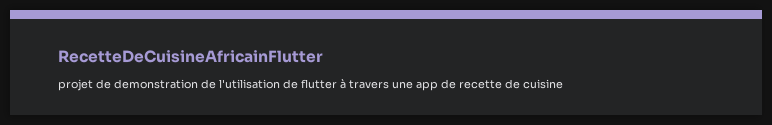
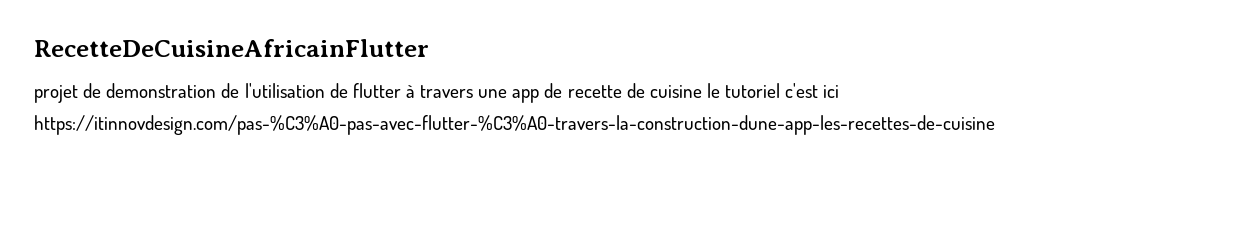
(563, 84) none -> [706,83,840,98] [34,115,995,135] le tutoriel c'est ici https://itinnovdesign.com/pas-%C3%A0-pas-avec-flutter-%C3%A0-travers-la-construction-dune-app-les-recettes-de-cuisine

